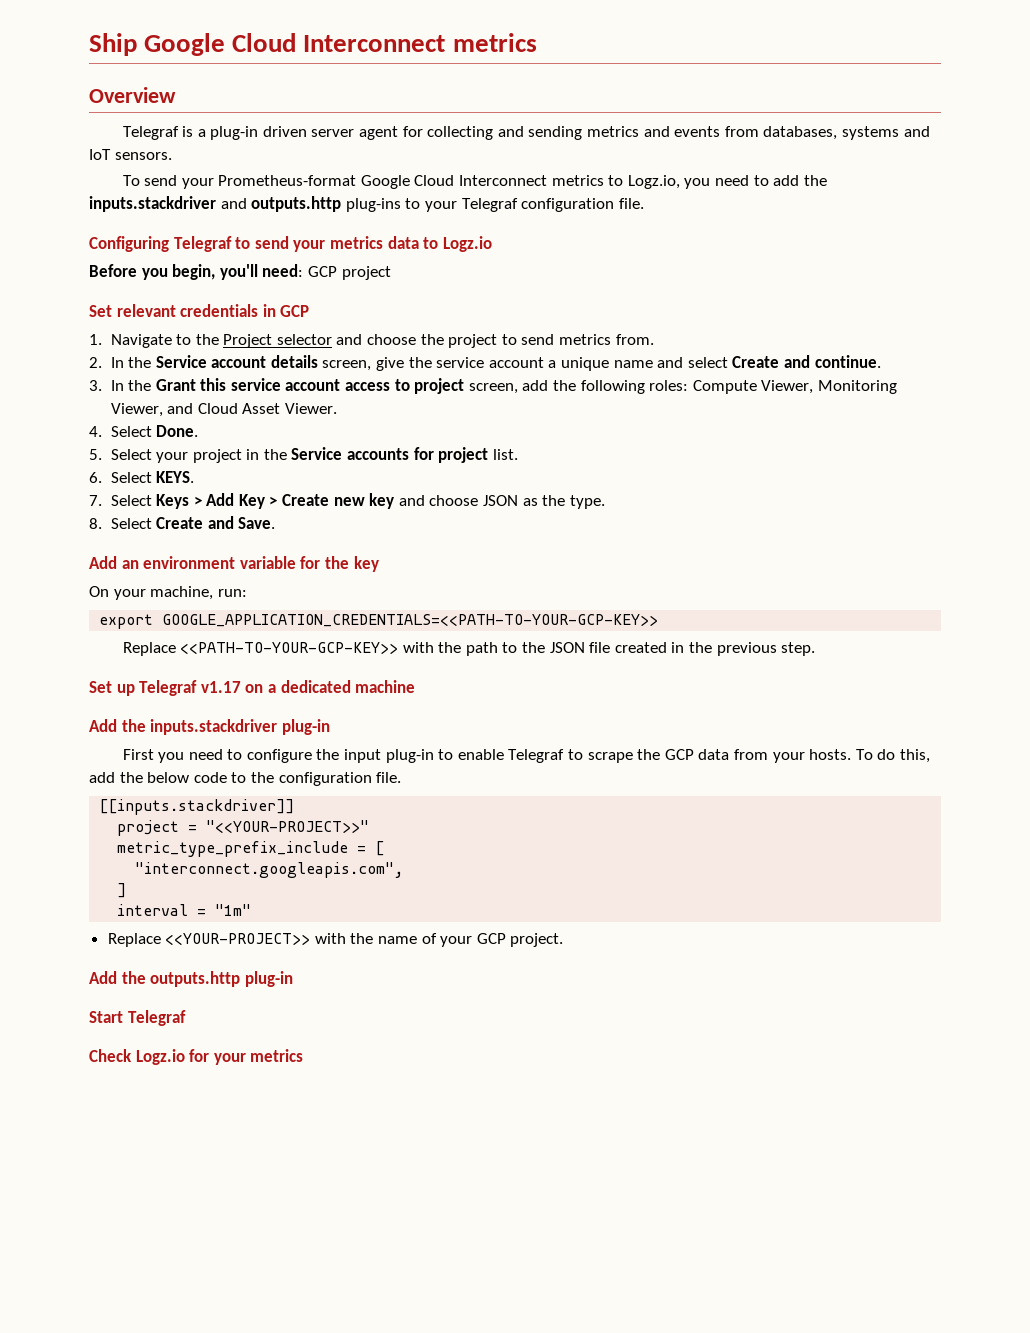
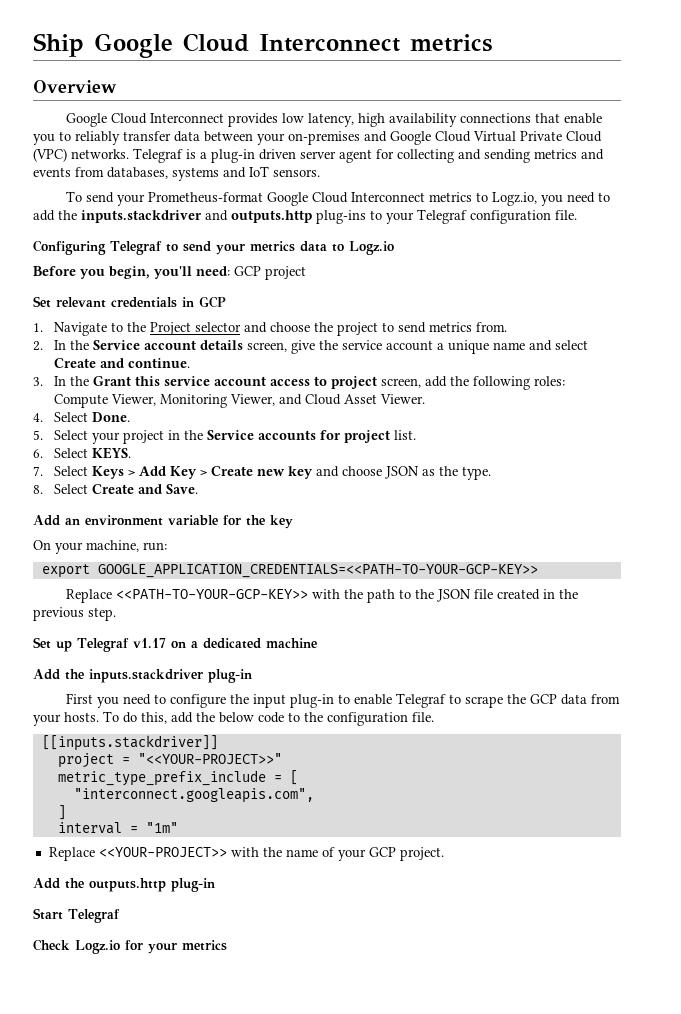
(176, 95) none -> [66,113,603,127] [33,131,602,145] [33,148,129,162] Google Cloud Interconnect provides low latency, high availability connections that enable you to reliably transfer data between your on-premises and Google Cloud Virtual Private Cloud (VPC) networks.

